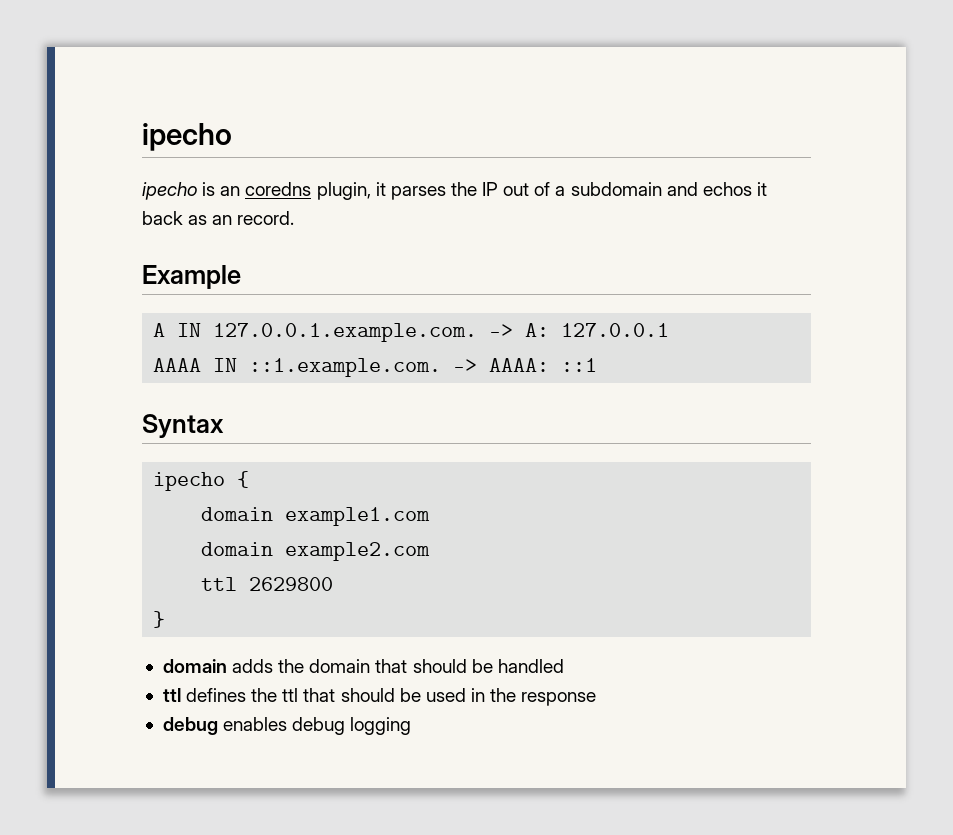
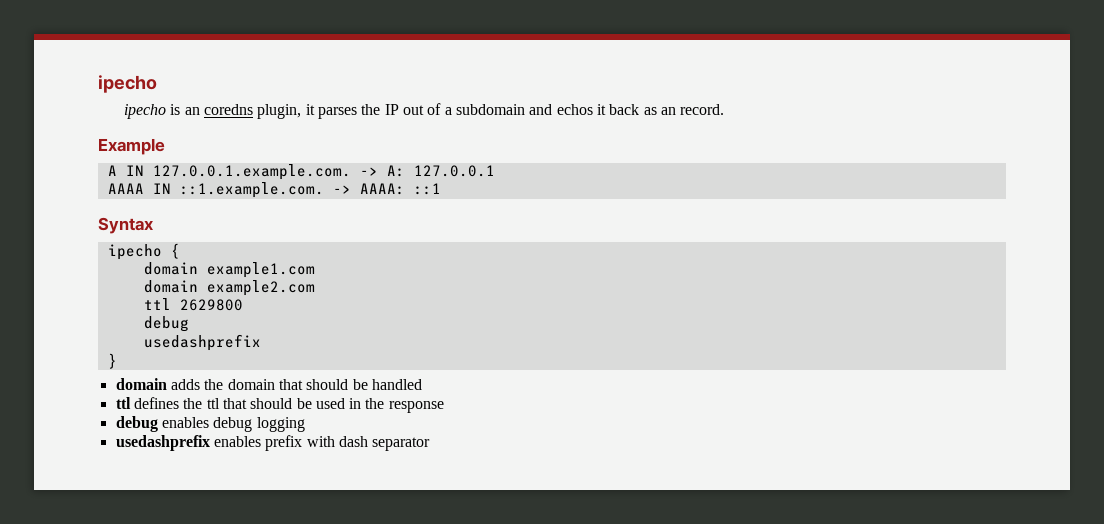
(334, 584) none -> [143,316,189,332] [143,334,261,351] // debug // usedashprefix
(412, 726) none -> [115,435,431,451] // usedashprefix enables prefix with dash separator

